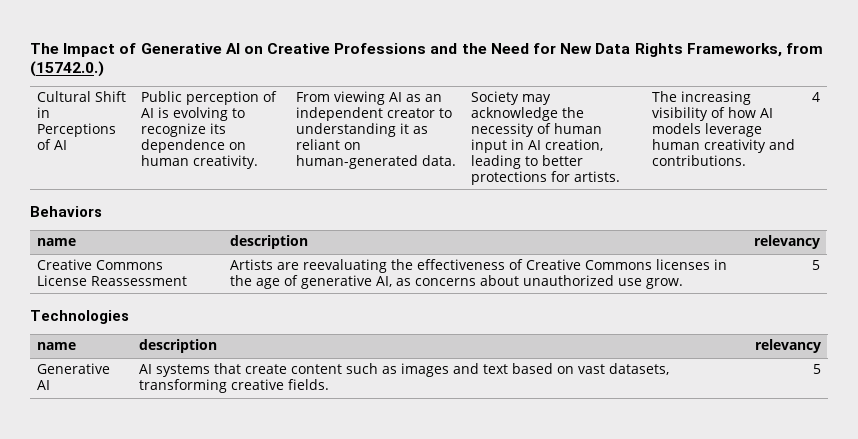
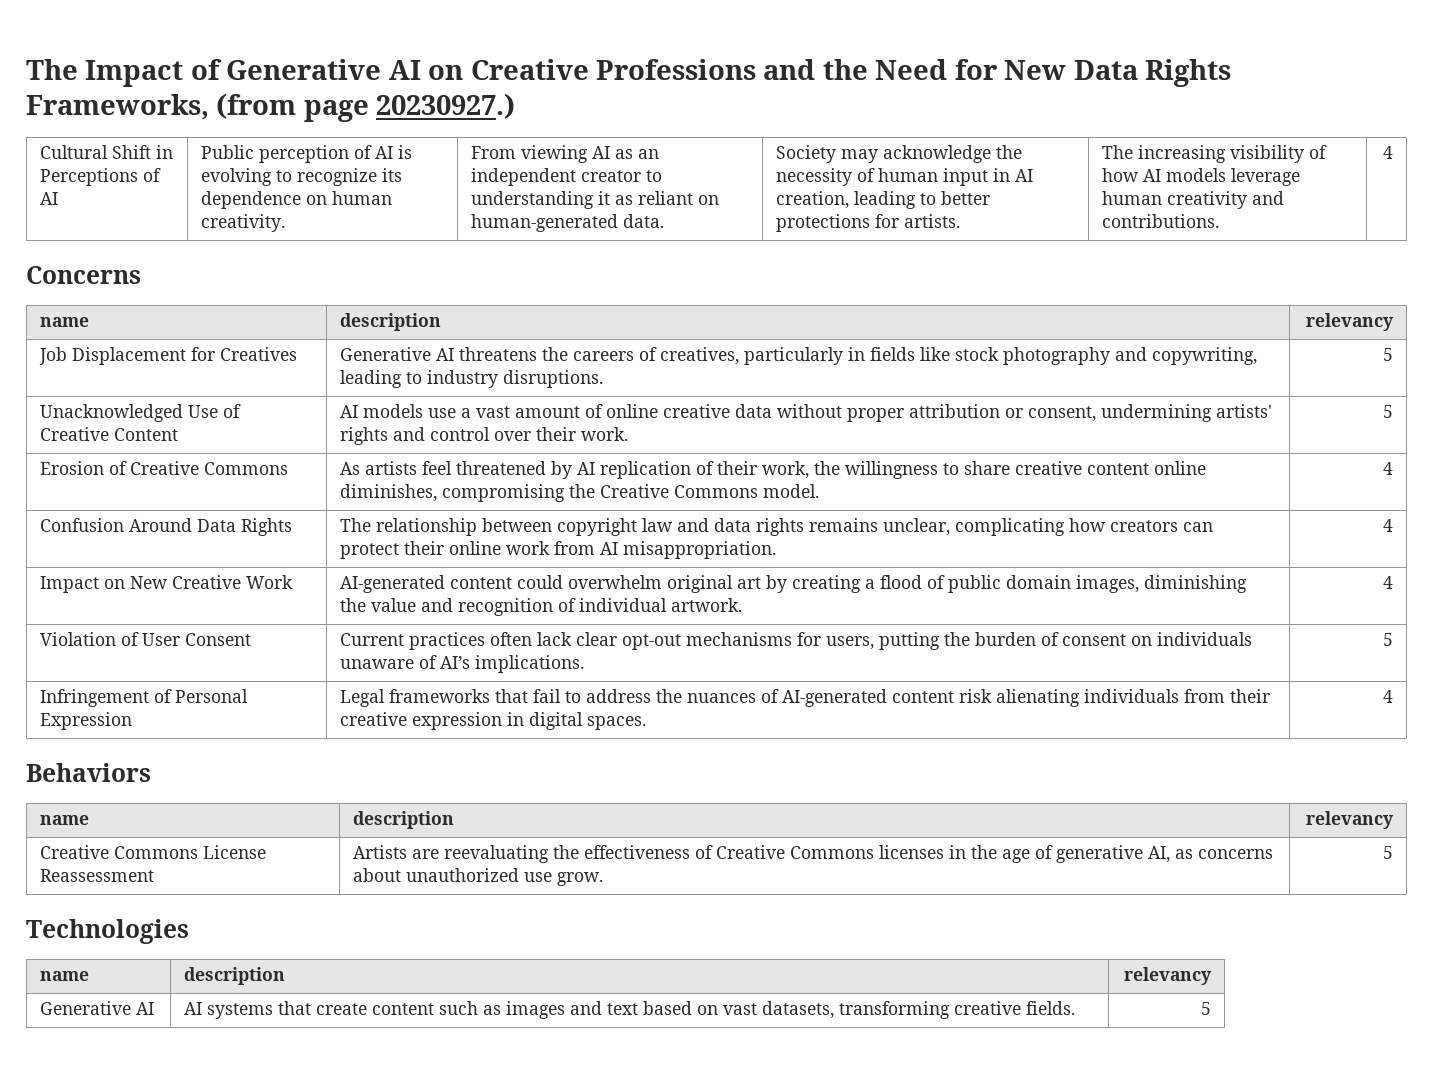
[785,43,823,54] [30,61,104,77] from (15742.0.) -> [216,93,516,122] (from page 20230927.)
(820, 97) none -> [26,266,141,284] [40,317,90,327] [340,313,442,331] [1305,313,1394,331] [39,347,298,365] [340,347,1258,365] [340,370,604,388] [1382,348,1393,361] [40,404,242,422] [40,427,179,441] [340,404,1273,422] [340,427,629,445] [1382,405,1393,418] [40,461,289,475] [340,461,1207,479] [340,484,820,502] [1382,462,1393,475] [40,518,293,536] [340,518,1214,536] [340,541,777,559] [1382,519,1393,532] [40,575,294,593] [340,575,1248,593] [340,598,743,616] [1382,576,1393,589] [40,632,252,646] [340,632,1253,650] [340,655,585,673] [1382,633,1393,646] [40,689,249,707] [40,712,133,730] [340,689,1271,707] [340,712,647,730] [1382,690,1393,703] // Concerns // name | description | relevancy // Job Displacement for Creatives | Generative AI threatens the careers of creatives, particularly in fields like stock photography and copywriting, leading to industry disruptions. | 5 // Unacknowledged Use of Creative Content | AI models use a vast amount of online creative data without proper attribution or consent, undermining artists' rights and control over their work. | 5 // Erosion of Creative Commons | As artists feel threatened by AI replication of their work, the willingness to share creative content online diminishes, compromising the Creative Commons model. | 4 // Confusion Around Data Rights | The relationship between copyright law and data rights remains unclear, complicating how creators can protect their online work from AI misappropriation. | 4 // Impact on New Creative Work | AI-generated content could overwhelm original art by creating a flood of public domain images, diminishing the value and recognition of individual artwork. | 4 // Violation of User Consent | Current practices often lack clear opt-out mechanisms for users, putting the burden of consent on individuals unaware of AI’s implications. | 5 // Infringement of Personal Expression | Legal frameworks that fail to address the nuances of AI-generated content risk alienating individuals from their creative expression in digital spaces. | 4

